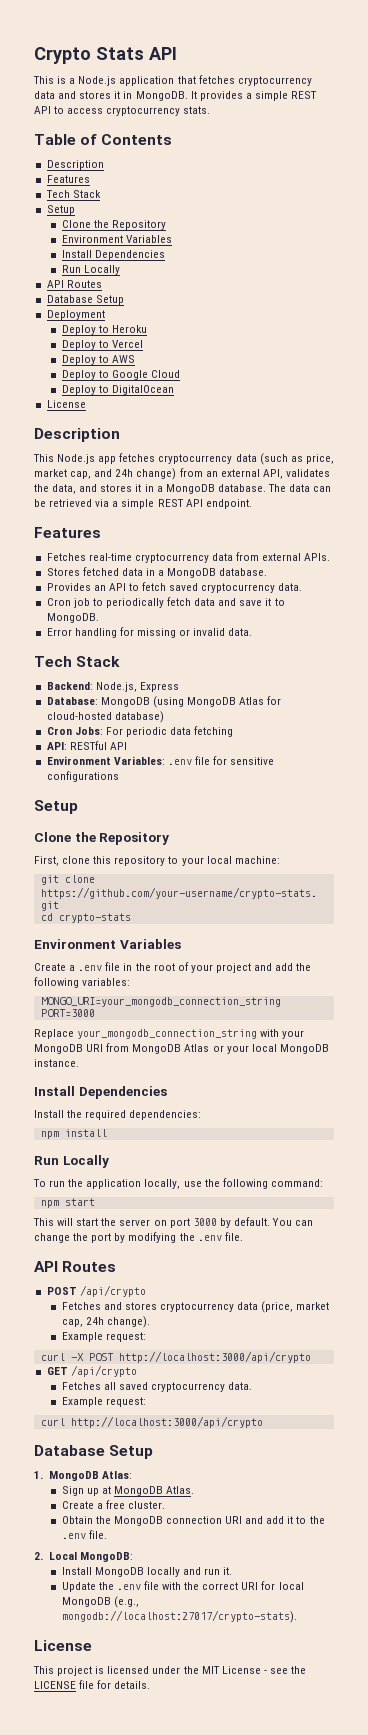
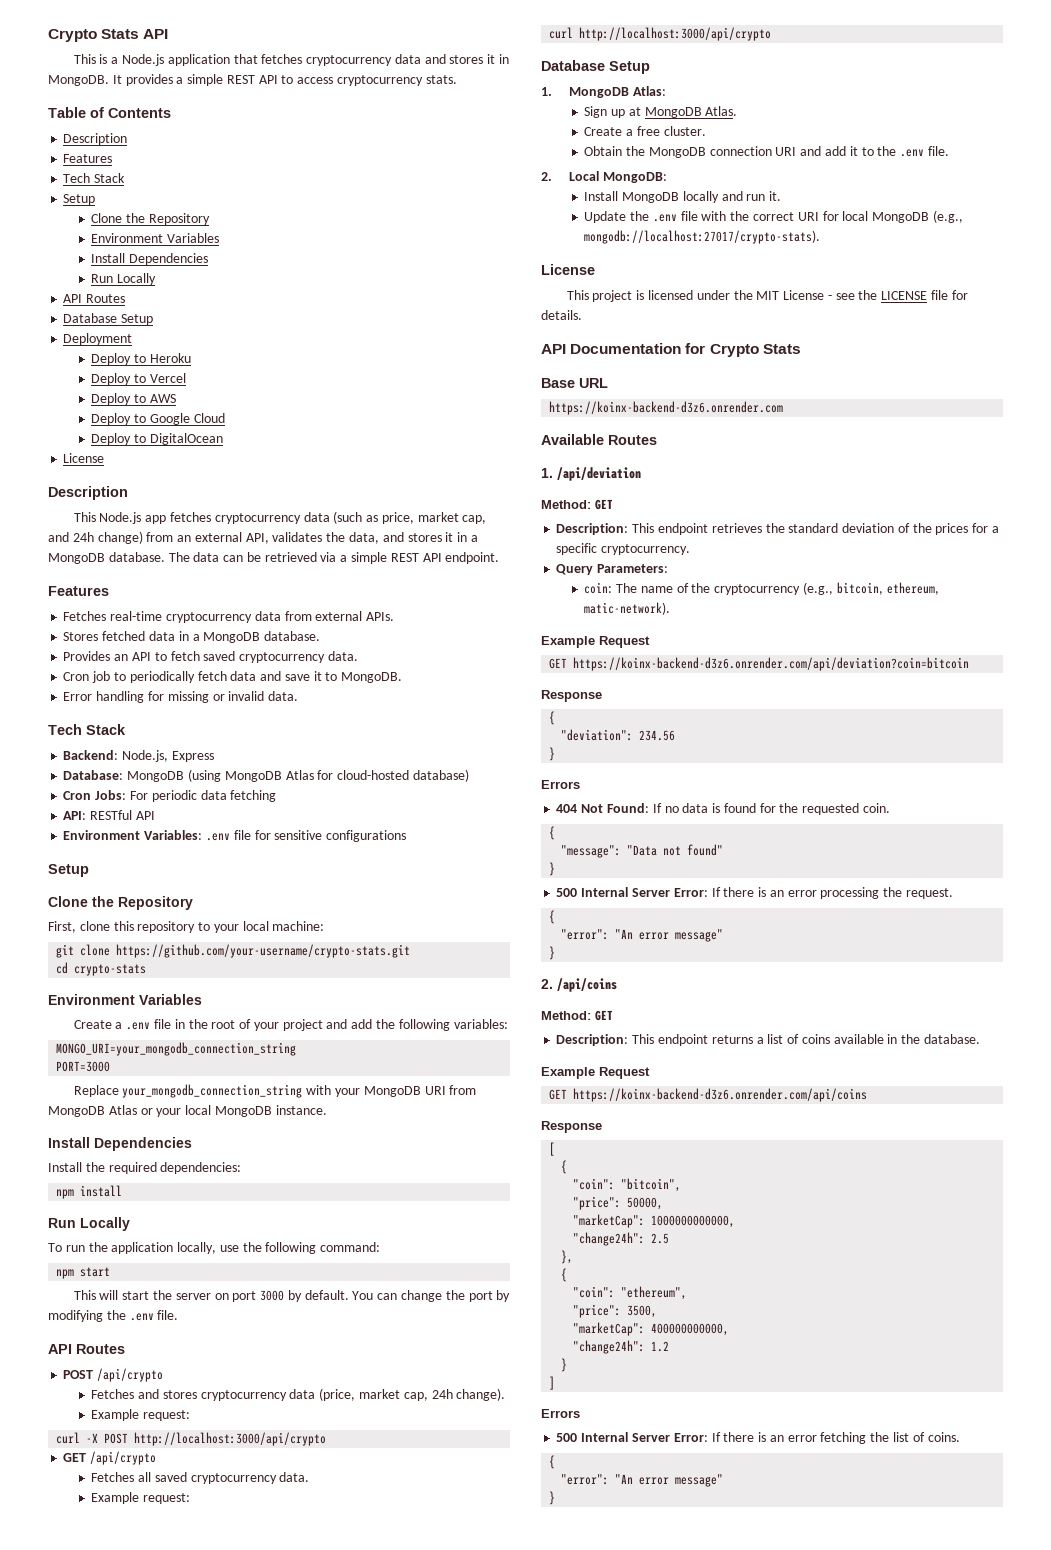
(151, 1685) none -> [541,343,801,357] [541,378,608,388] [549,401,784,415] [541,434,657,445] [541,467,641,481] [541,499,613,510] [556,523,999,535] [556,543,691,555] [556,564,669,575] [584,582,939,595] [584,602,671,615] [541,636,650,648] [549,657,970,671] [541,690,602,702] [549,711,556,725] [561,729,676,741] [549,747,556,761] [541,780,580,789] [556,803,890,815] [549,826,556,840] [561,844,724,858] [549,862,556,876] [556,887,953,899] [549,910,556,924] [561,929,724,942] [549,946,556,960] [541,978,617,992] [541,1010,613,1021] [556,1034,980,1046] [541,1067,650,1079] [549,1088,868,1102] [541,1121,602,1133] [549,1142,556,1156] [561,1160,568,1174] [573,1178,682,1192] [573,1196,664,1210] [573,1214,736,1228] [573,1232,670,1246] [561,1250,574,1264] [561,1268,568,1282] [573,1286,688,1300] [573,1304,658,1318] [573,1322,730,1336] [573,1340,670,1354] [561,1358,568,1372] [549,1376,556,1390] [541,1409,580,1418] [556,1432,960,1444] [549,1455,556,1469] [561,1474,724,1487] [549,1491,556,1505] // API Documentation for Crypto Stats // Base URL // https://koinx-backend-d3z6.onrender.com // Available Routes // 1. /api/deviation // Method: GET // Description: This endpoint retrieves the standard deviation of the prices for a specific cryptocurrency. // Query Parameters: // coin: The name of the cryptocurrency (e.g., bitcoin, ethereum, matic-network). // Example Request // GET https://koinx-backend-d3z6.onrender.com/api/deviation?coin=bitcoin // Response // { // "deviation": 234.56 // } // Errors // 404 Not Found: If no data is found for the requested coin. // { // "message": "Data not found" // } // 500 Internal Server Error: If there is an error processing the request. // { // "error": "An error message" // } // 2. /api/coins // Method: GET // Description: This endpoint returns a list of coins available in the database. // Example Request // GET https://koinx-backend-d3z6.onrender.com/api/coins // Response // [ // { // "coin": "bitcoin", // "price": 50000, // "marketCap": 1000000000000, // "change24h": 2.5 // }, // { // "coin": "ethereum", // "price": 3500, // "marketCap": 400000000000, // "change24h": 1.2 // } // ] // Errors // 500 Internal Server Error: If there is an error fetching the list of coins. // { // "error": "An error message" // }

